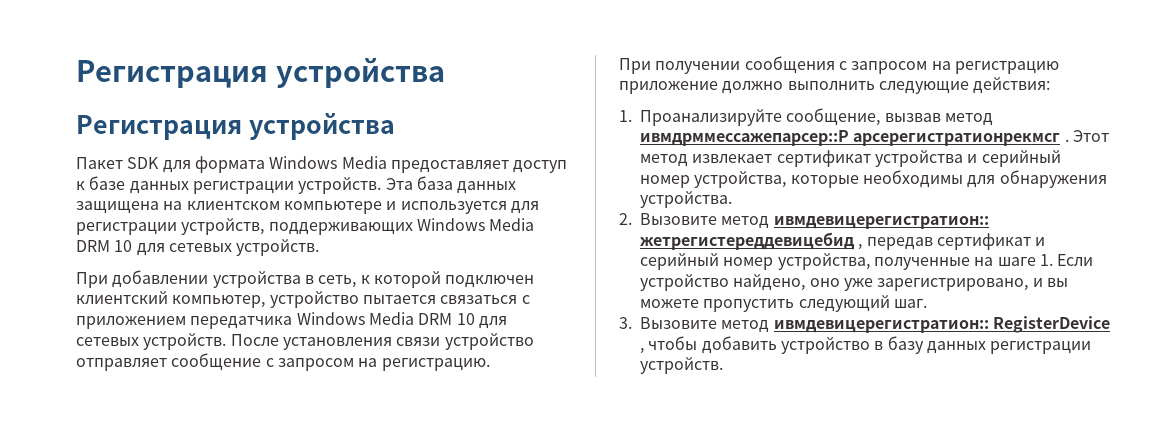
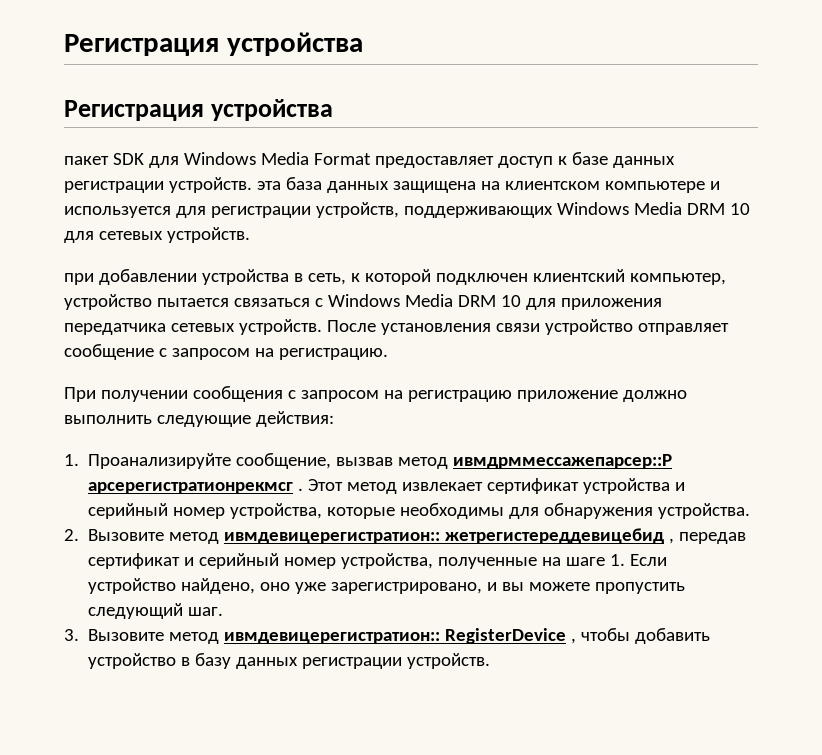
[76,157,123,169] Пакет -> [64,156,109,165] пакет
[194,156,387,173] формата Windows Media -> [183,152,371,165] Windows Media Format
[385,178,413,190] Эта -> [256,181,281,190] эта
[76,272,108,288] При -> [64,273,94,285] при
[76,312,507,329] приложением передатчика Windows Media DRM 10 для -> [327,294,662,310] [64,323,166,335] Windows Media DRM 10 для приложения передатчика

